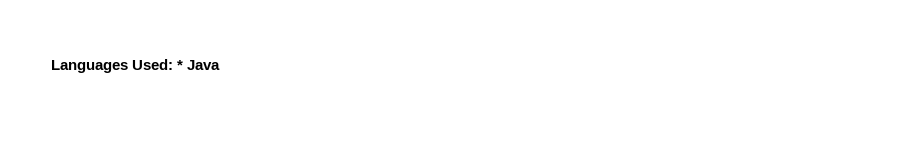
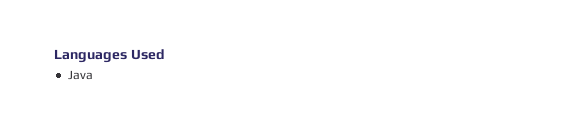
[132,59,184,70] Used: * -> [130,49,165,60] Used //

